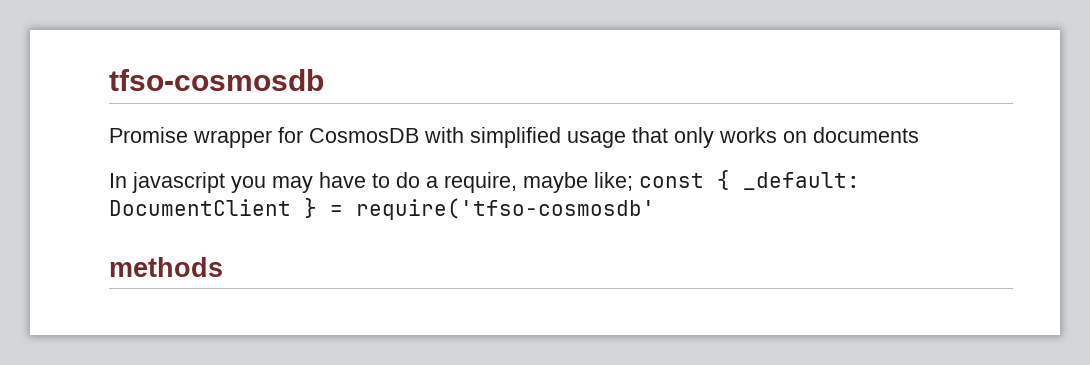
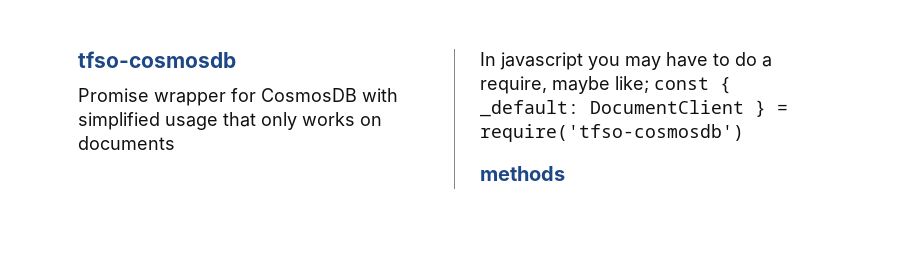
[356,198,655,220] require('tfso-cosmosdb' -> [480,124,744,142] require('tfso-cosmosdb')

